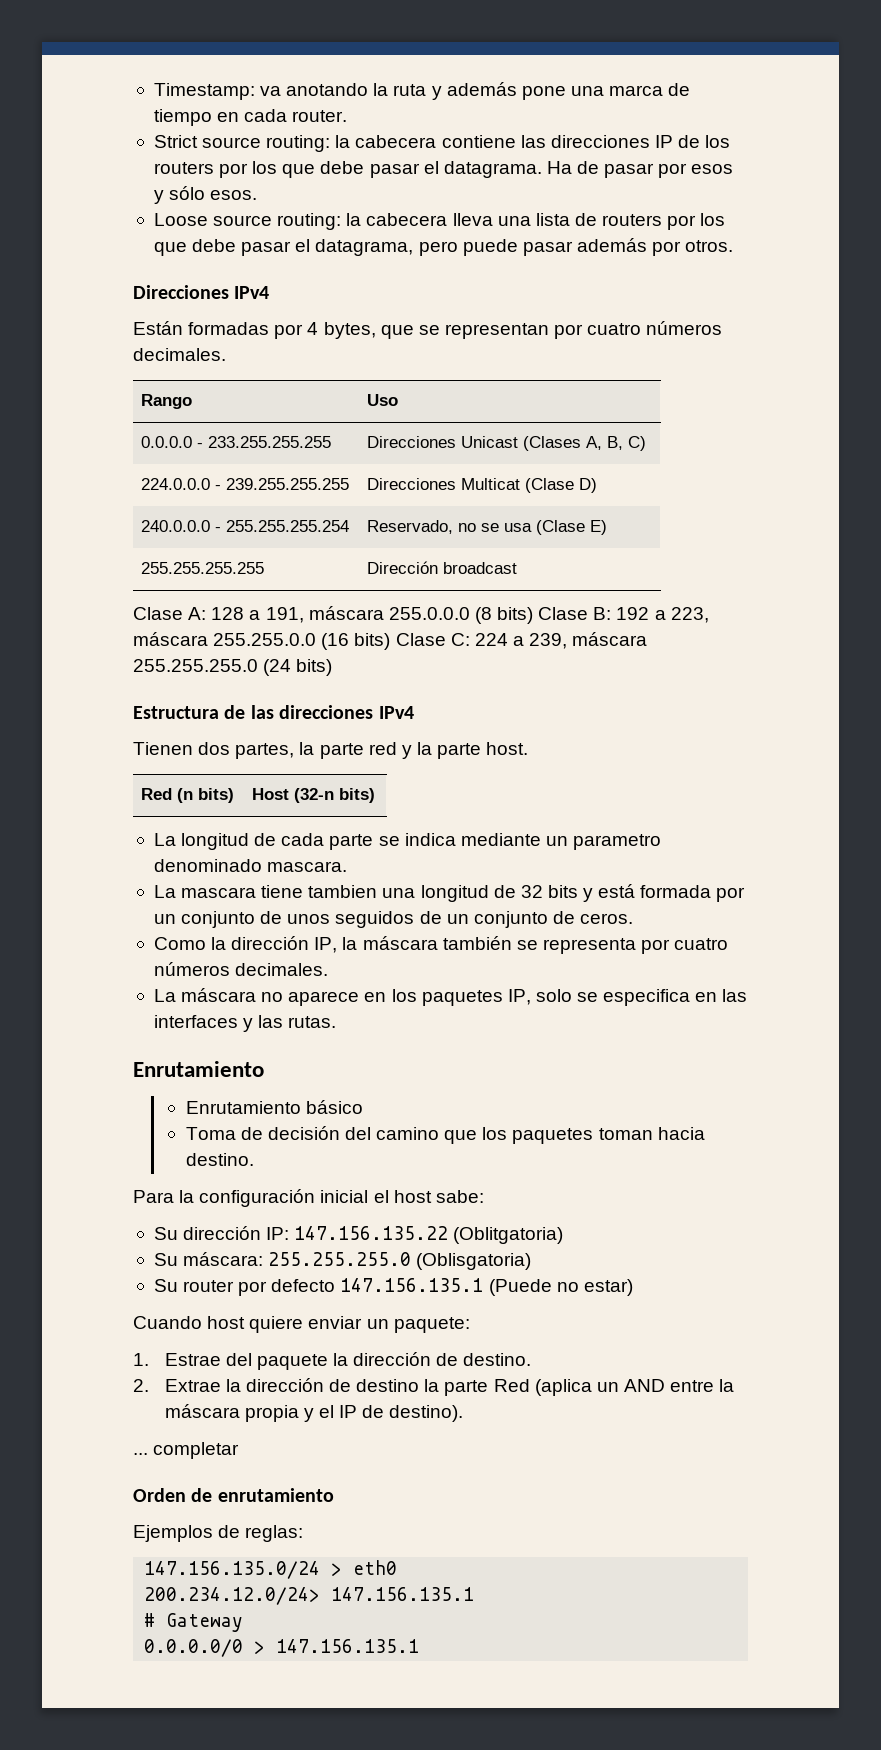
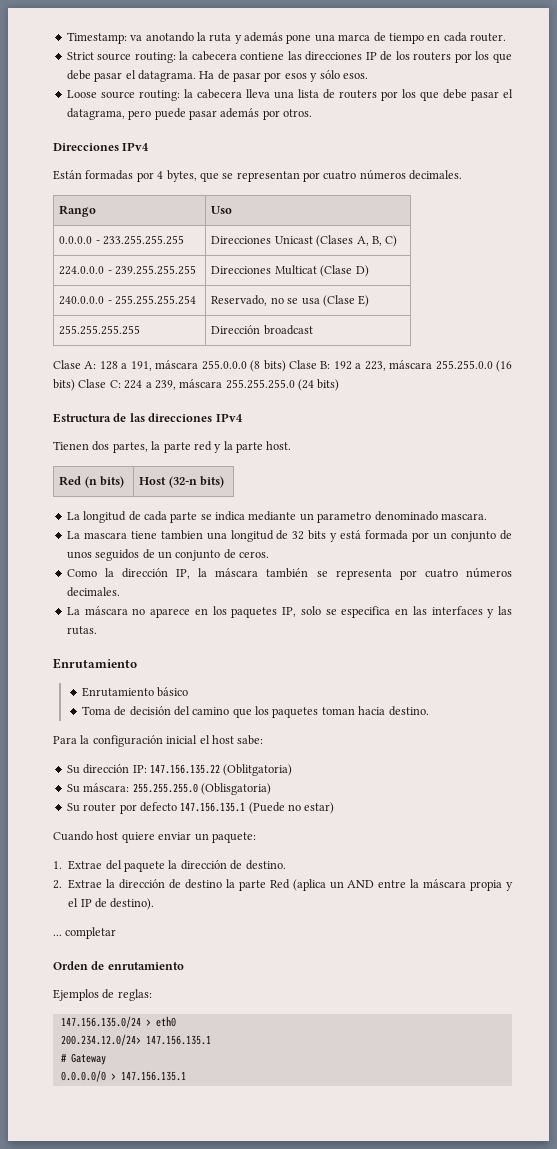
[164,1353,221,1366] Estrae -> [68,860,103,870] Extrae

